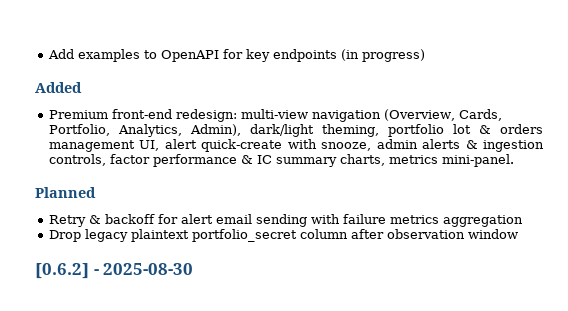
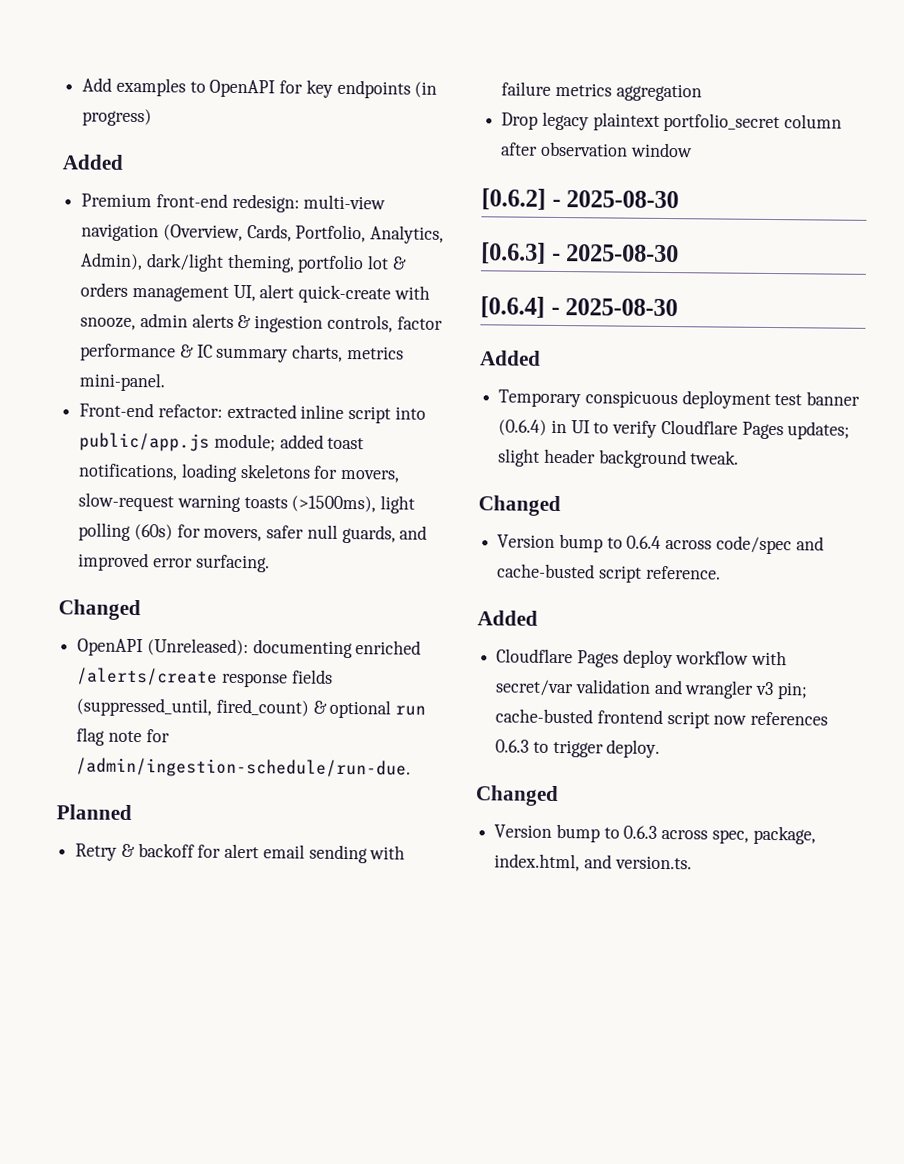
(514, 160) none -> [79,402,426,424] [79,432,365,452] [78,463,401,483] [78,492,416,514] [78,522,428,544] [78,552,270,573] [58,599,141,621] [77,638,422,659] [77,667,333,688] [76,697,427,719] [76,727,170,746] [76,757,412,779] // Front-end refactor: extracted inline script into public/app.js module; added toast notifications, loading skeletons for movers, slow-request warning toasts (>1500ms), light polling (60s) for movers, safer null guards, and improved error surfacing. // Changed // OpenAPI (Unreleased): documenting enriched /alerts/create response fields (suppressed_until, fired_count) & optional run flag note for /admin/ingestion-schedule/run-due.
(194, 269) none -> [481,242,680,264] [480,296,679,318] [480,350,541,366] [498,389,861,409] [498,419,851,440] [498,448,740,469] [478,495,561,517] [497,534,824,555] [497,563,721,583] [477,610,538,626] [496,648,788,669] [495,679,808,700] [495,708,829,729] [495,739,661,758] [475,785,559,807] [494,823,816,845] [494,853,692,872] // [0.6.3] - 2025-08-30 // [0.6.4] - 2025-08-30 // Added // Temporary conspicuous deployment test banner (0.6.4) in UI to verify Cloudflare Pages updates; slight header background tweak. // Changed // Version bump to 0.6.4 across code/spec and cache-busted script reference. // Added // Cloudflare Pages deploy workflow with secret/var validation and wrangler v3 pin; cache-busted frontend script now references 0.6.3 to trigger deploy. // Changed // Version bump to 0.6.3 across spec, package, index.html, and version.ts.

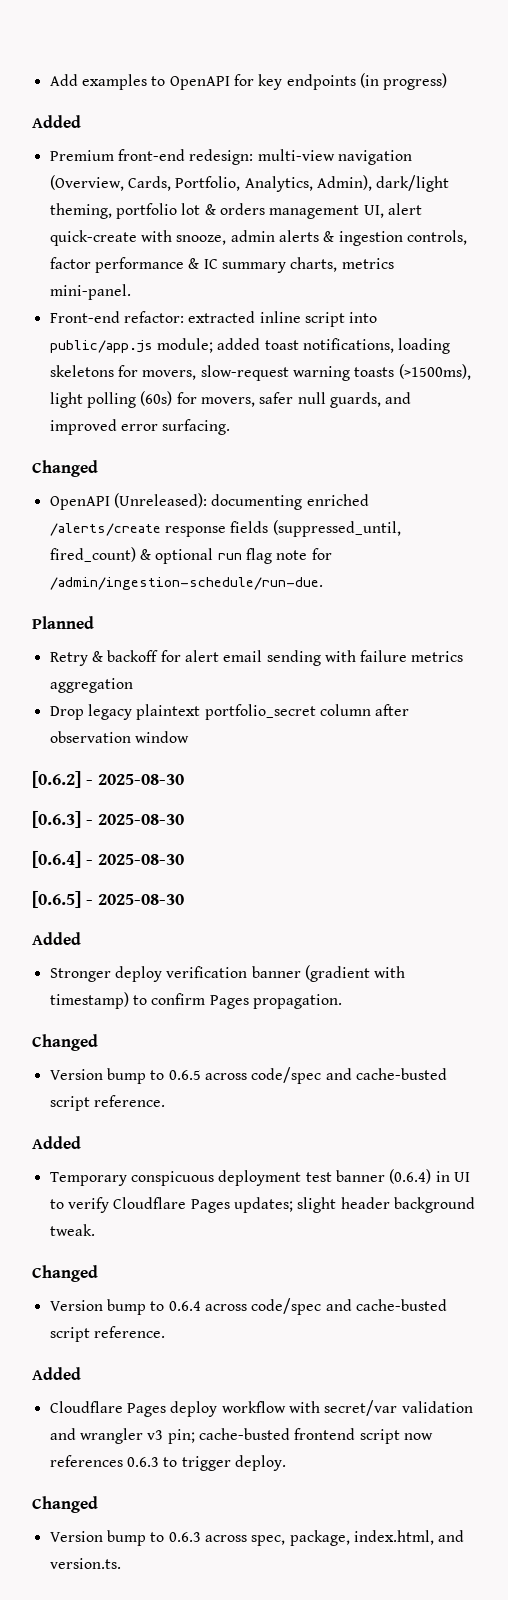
(679, 307) none -> [32,891,184,908] [32,932,81,945] [49,965,406,982] [49,992,342,1009] [32,1034,98,1051] [49,1067,447,1084] [49,1095,165,1111] // [0.6.5] - 2025-08-30 // Added // Stronger deploy verification banner (gradient with timestamp) to confirm Pages propagation. // Changed // Version bump to 0.6.5 across code/spec and cache-busted script reference.

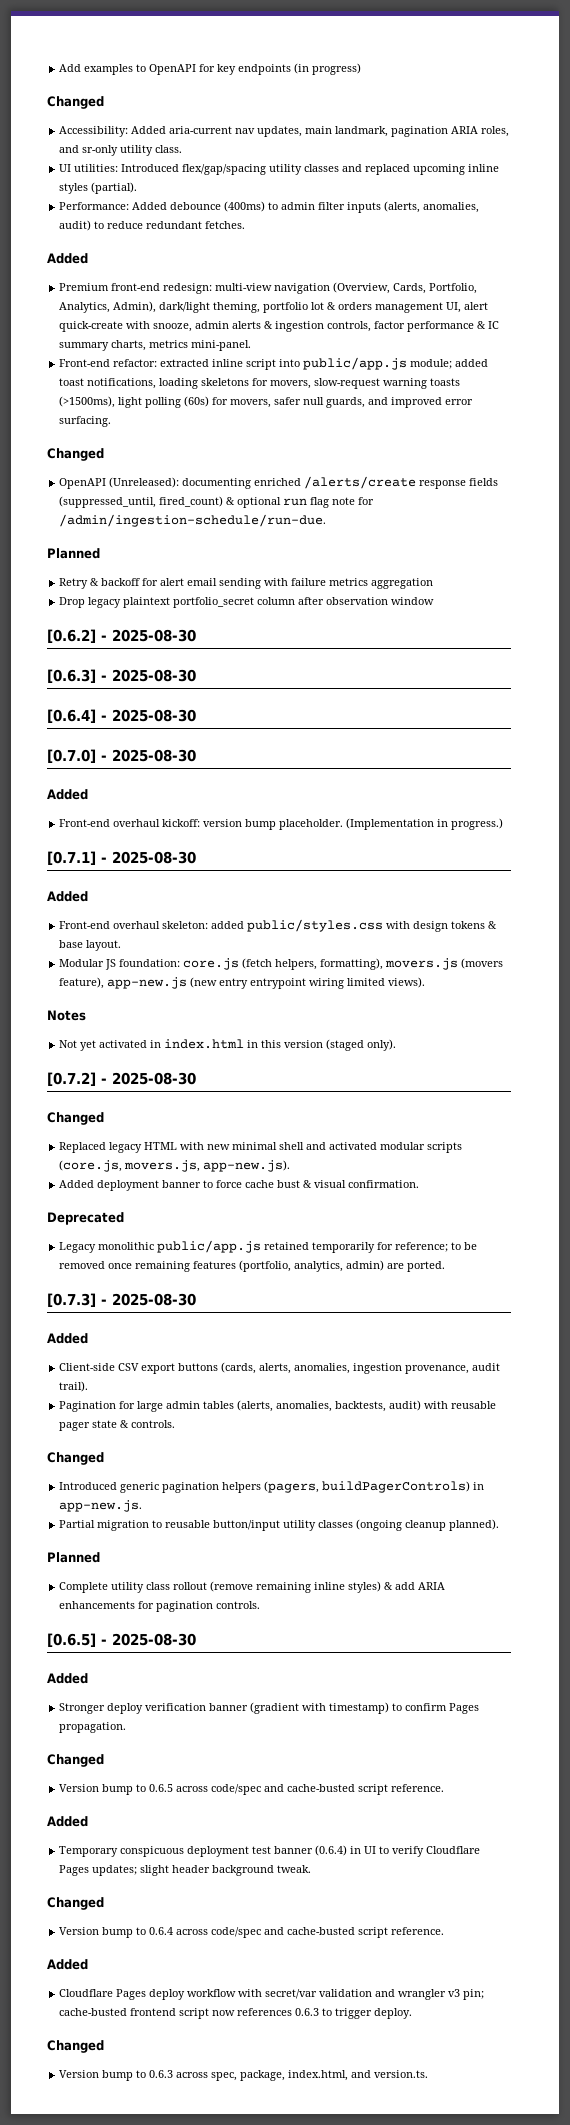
(448, 81) none -> [47,96,104,109] [59,126,510,137] [59,145,183,156] [59,164,500,175] [59,182,138,194] [59,201,480,213] [59,220,246,231] // Changed // Accessibility: Added aria-current nav updates, main landmark, pagination ARIA roles, and sr-only utility class. // UI utilities: Introduced flex/gap/spacing utility classes and replaced upcoming inline styles (partial). // Performance: Added debounce (400ms) to admin filter inputs (alerts, anomalies, audit) to reduce redundant fetches.
(184, 859) none -> [47,749,196,763] [47,789,88,800] [59,818,504,830] [47,851,196,865] [47,891,88,902] [59,919,498,932] [59,940,122,951] [59,958,504,970] [59,977,426,989] [47,1010,86,1021] [59,1039,397,1051] [47,1072,196,1086] [47,1112,104,1125] [59,1142,463,1153] [59,1160,291,1172] [59,1180,420,1191] [47,1212,124,1225] [59,1240,478,1253] [59,1260,446,1272] [47,1293,196,1307] [47,1333,88,1344] [59,1362,501,1374] [59,1381,89,1392] [59,1400,497,1412] [59,1420,176,1431] [47,1452,104,1465] [59,1481,485,1493] [59,1500,143,1512] [59,1519,500,1531] [47,1552,100,1563] [59,1581,446,1593] [59,1601,261,1612] // [0.7.0] - 2025-08-30 // Added // Front-end overhaul kickoff: version bump placeholder. (Implementation in progress.) // [0.7.1] - 2025-08-30 // Added // Front-end overhaul skeleton: added public/styles.css with design tokens & base layout. // Modular JS foundation: core.js (fetch helpers, formatting), movers.js (movers feature), app-new.js (new entry entrypoint wiring limited views). // Notes // Not yet activated in index.html in this version (staged only). // [0.7.2] - 2025-08-30 // Changed // Replaced legacy HTML with new minimal shell and activated modular scripts (core.js, movers.js, app-new.js). // Added deployment banner to force cache bust & visual confirmation. // Deprecated // Legacy monolithic public/app.js retained temporarily for reference; to be removed once remaining features (portfolio, analytics, admin) are ported. // [0.7.3] - 2025-08-30 // Added // Client-side CSV export buttons (cards, alerts, anomalies, ingestion provenance, audit trail). // Pagination for large admin tables (alerts, anomalies, backtests, audit) with reusable pager state & controls. // Changed // Introduced generic pagination helpers (pagers, buildPagerControls) in app-new.js. // Partial migration to reusable button/input utility classes (ongoing cleanup planned). // Planned // Complete utility class rollout (remove remaining inline styles) & add ARIA enhancements for pagination controls.

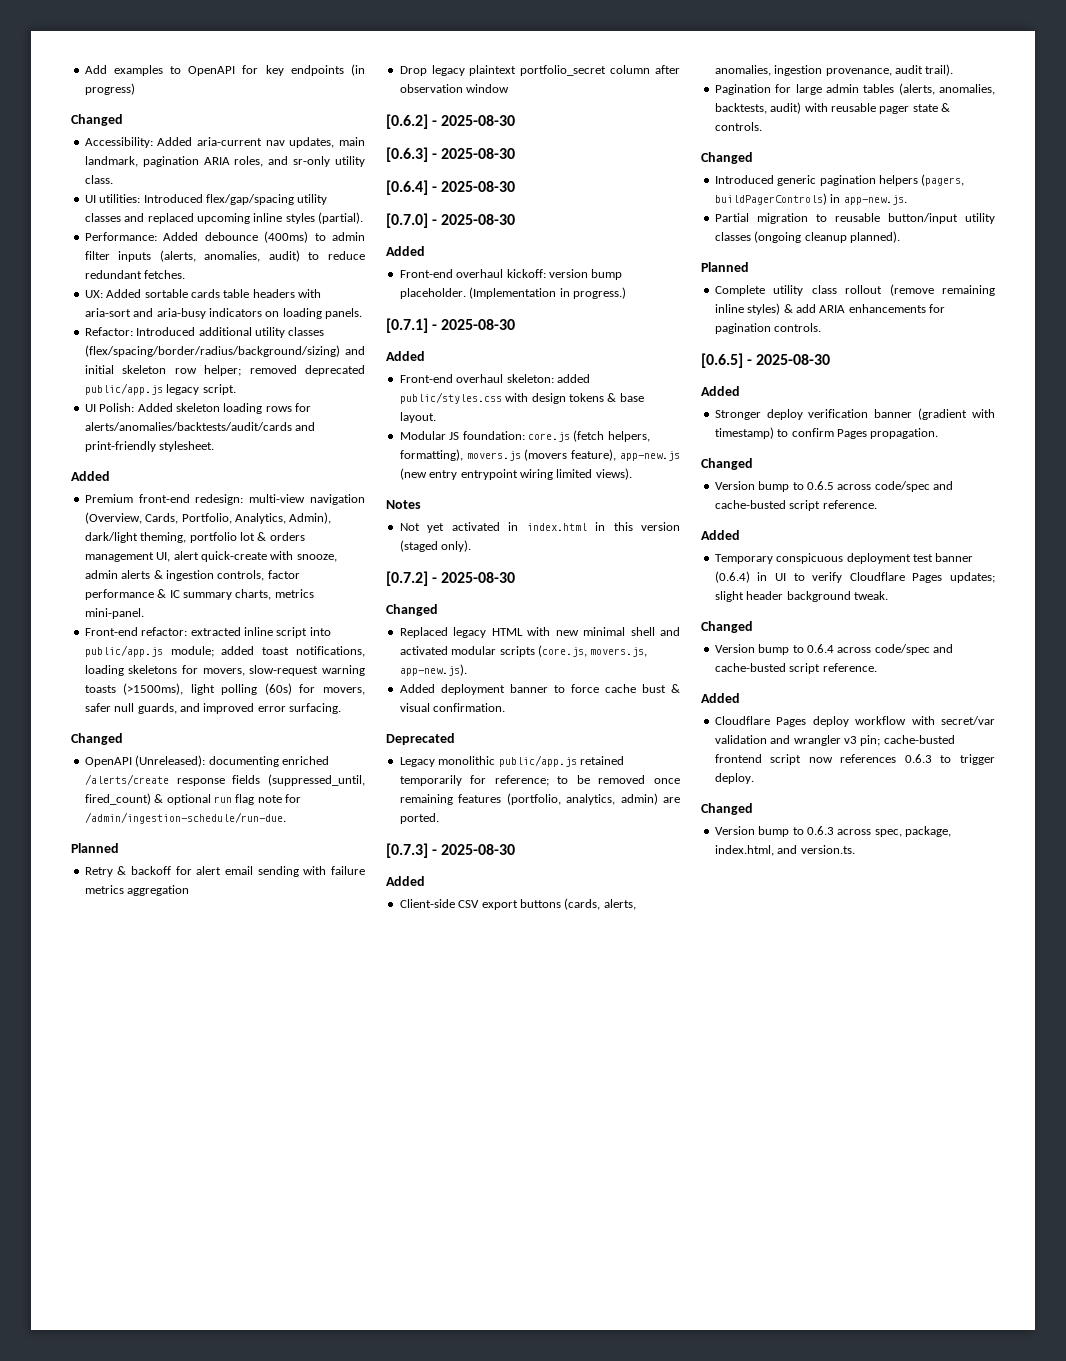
(246, 225) none -> [84,289,321,298] [84,308,362,319] [84,327,325,338] [84,345,365,357] [84,365,365,376] [84,383,236,395] [84,403,311,414] [84,422,316,431] [84,441,215,452] // UX: Added sortable cards table headers with aria-sort and aria-busy indicators on loading panels. // Refactor: Introduced additional utility classes (flex/spacing/border/radius/background/sizing) and initial skeleton row helper; removed deprecated public/app.js legacy script. // UI Polish: Added skeleton loading rows for alerts/anomalies/backtests/audit/cards and print-friendly stylesheet.

